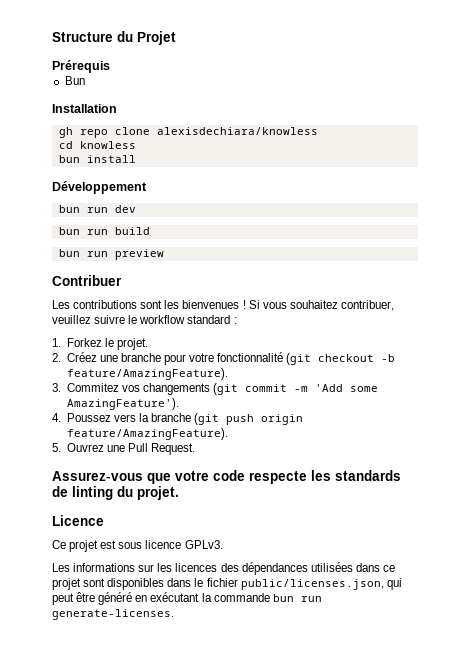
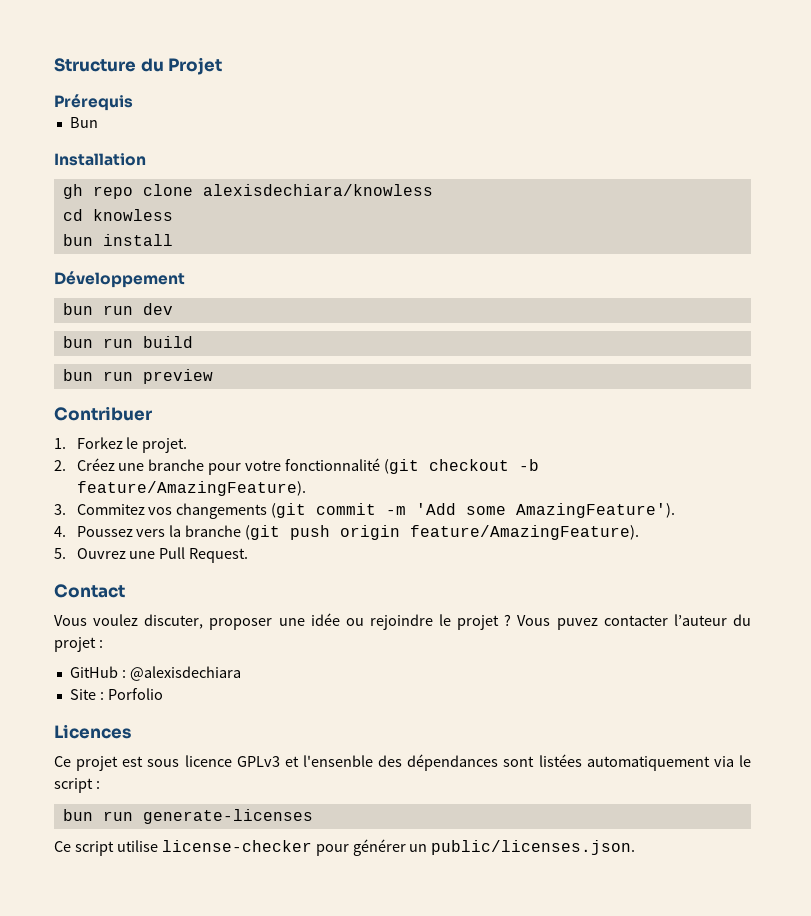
[52,300,394,311] [52,315,237,324] // Les contributions sont les bienvenues ! Si vous souhaitez contribuer, veuillez suivre le workflow standard : -> (152, 413) none
[52,470,401,484] [52,486,179,500] [52,515,104,526] Assurez-vous que votre code respecte les standards de linting du projet. // Licence -> [54,584,125,598] [54,613,751,630] [54,637,103,652] [69,666,241,681] [69,688,163,700] [54,724,131,739] Contact // Vous voulez discuter, proposer une idée ou rejoindre le projet ? Vous puvez contacter l’auteur du projet : // GitHub : @alexisdechiara // Site : Porfolio // Licences
[184,540,223,549] [52,562,395,575] [52,578,402,590] [52,592,322,605] [52,609,174,620] GPLv3. // Les informations sur les licences des dépendances utilisées dans ce projet sont disponibles dans le fichier public/licenses.json, qui peut être généré en exécutant la commande bun run generate-licenses. -> [236,754,751,771] [54,778,100,793] [62,809,313,824] [54,839,636,856] GPLv3 et l'ensenble des dépendances sont listées automatiquement via le script : // bun run generate-licenses // Ce script utilise license-checker pour générer un public/licenses.json.

